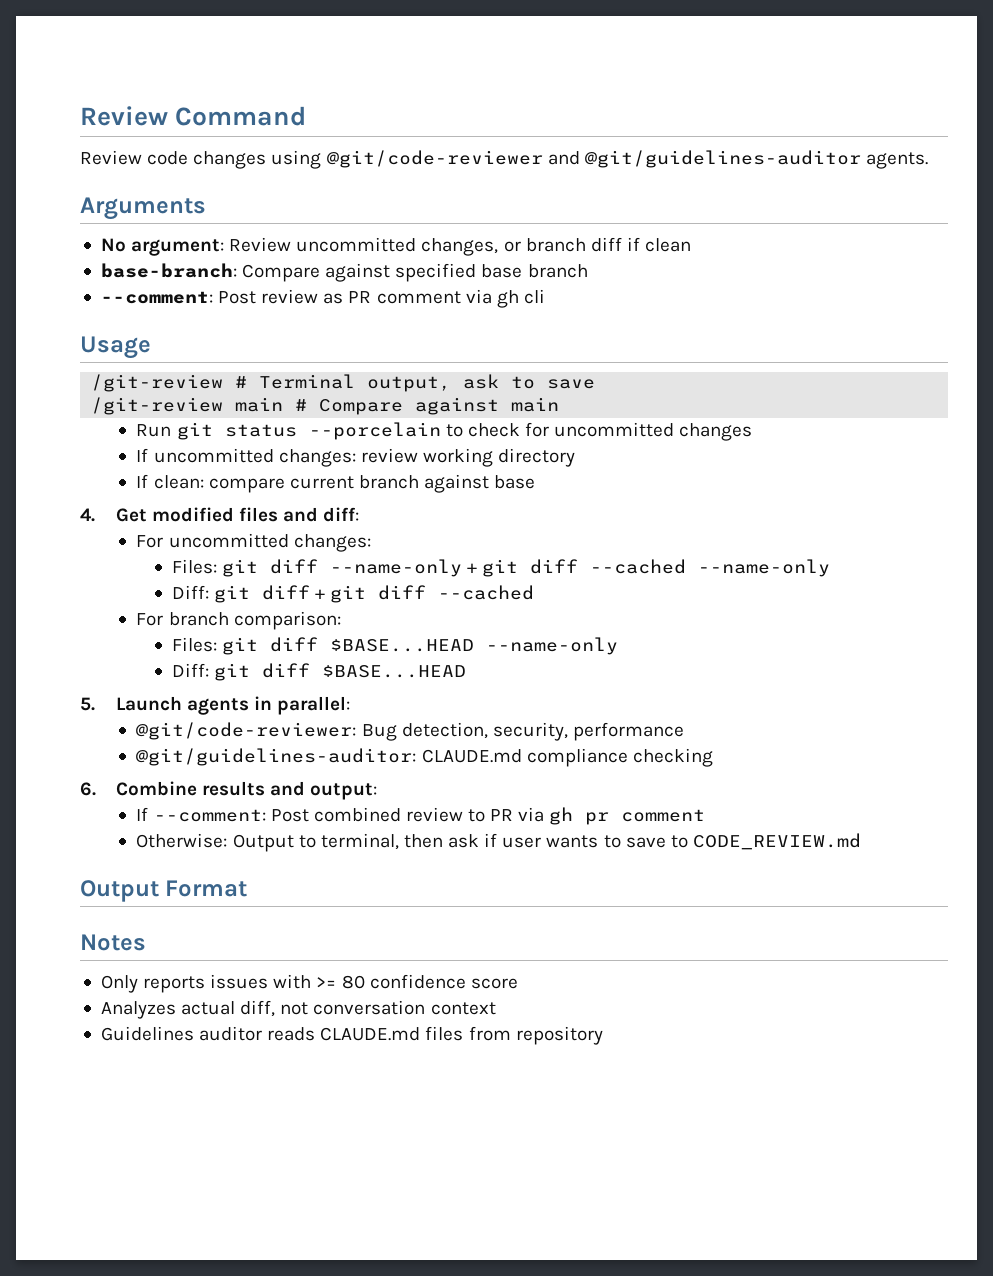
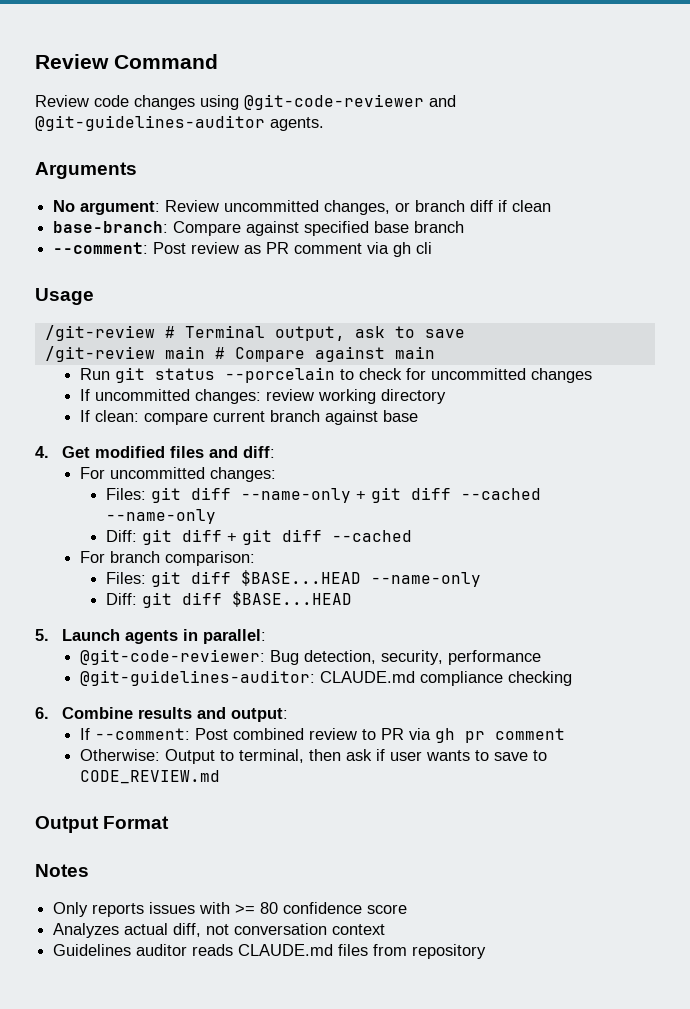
[326,150,861,168] @git/code-reviewer and @git/guidelines-auditor -> [244,94,456,110] [35,115,265,131] @git-code-reviewer and @git-guidelines-auditor
[136,722,357,740] @git/code-reviewer: -> [79,649,265,665] @git-code-reviewer:
[136,748,417,766] @git/guidelines-auditor: -> [79,670,315,686] @git-guidelines-auditor:

